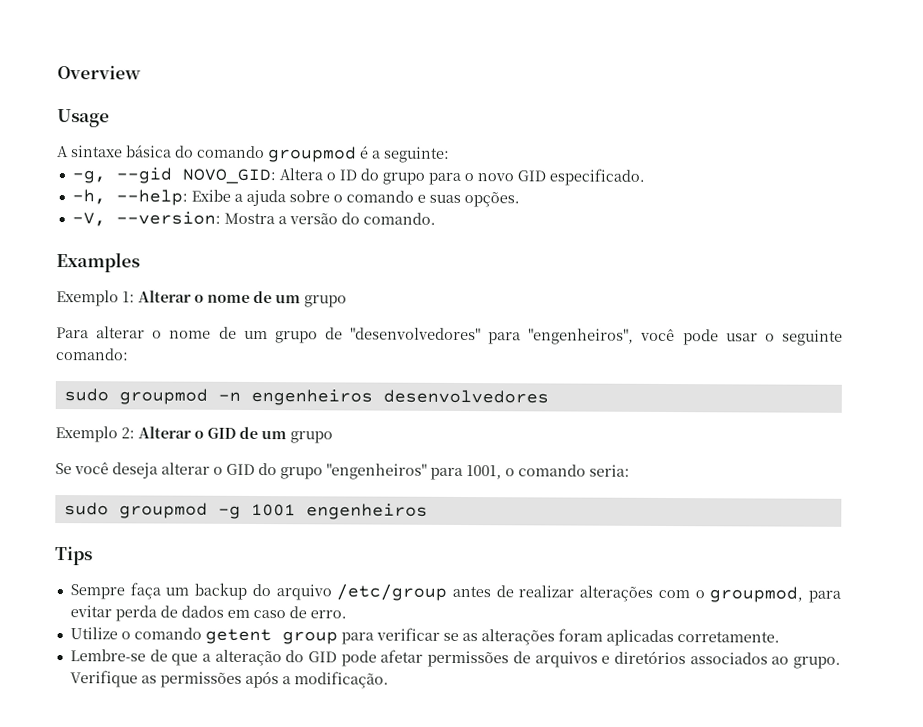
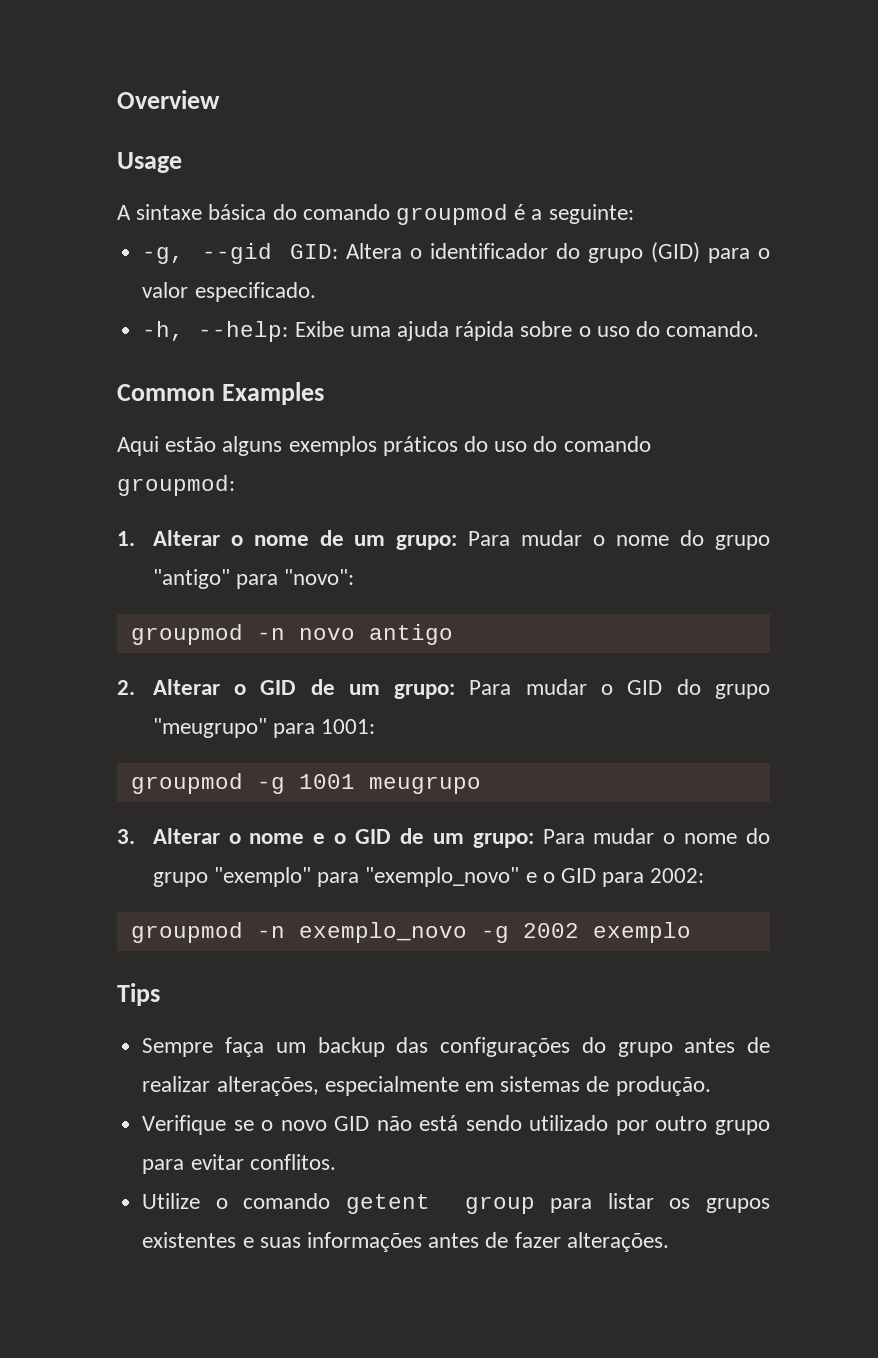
[181,168,276,185] NOVO_GID: -> [290,244,339,259] GID:
[338,168,425,185] ID do grupo -> [430,242,701,263] identificador do grupo (GID)
[476,170,546,182] novo GID -> [142,282,189,298] valor
[233,189,520,208] [71,211,338,227] a ajuda sobre o comando e suas opções. // -V, --version: Mostra a versão -> [349,321,630,341] uma ajuda rápida sobre o uso
(436, 218) none -> [117,384,215,401] Common
[56,290,135,307] Exemplo 1: -> [117,436,651,456] [117,475,235,496] [117,531,135,546] Aqui estão alguns exemplos práticos do uso do comando groupmod: // 1.
[304,295,347,308] [56,326,843,346] [56,348,129,361] [63,388,549,406] [55,426,135,443] grupo // Para alterar o nome de um grupo de "desenvolvedores" para "engenheiros", você pode usar o seguinte comando: // sudo groupmod -n engenheiros desenvolvedores // Exemplo 2: -> [396,530,770,550] [152,569,355,589] [130,624,453,645] [117,680,135,695] grupo: Para mudar o nome do grupo "antigo" para "novo": // groupmod -n novo antigo // 2.
[290,431,333,444] [55,462,630,481] [63,502,428,520] grupo // Se você deseja alterar o GID do grupo "engenheiros" para 1001, o comando seria: // sudo groupmod -g 1001 engenheiros -> [394,679,770,699] [152,718,376,738] [130,773,481,794] [117,828,770,848] [152,867,705,887] [130,922,691,943] grupo: Para mudar o GID do grupo "meugrupo" para 1001: // groupmod -g 1001 meugrupo // 3. Alterar o nome e o GID de um grupo: Para mudar o nome do grupo "exemplo" para "exemplo_novo" e o GID para 2002: // groupmod -n exemplo_novo -g 2002 exemplo
[251,583,842,603] [69,605,347,622] do arquivo /etc/group antes de realizar alterações com o groupmod, para evitar perda de dados em caso de erro. -> [396,1037,770,1057] [142,1076,711,1096] [142,1115,770,1135] [142,1154,336,1174] das configurações do grupo antes de realizar alterações, especialmente em sistemas de produção. // Verifique se o novo GID não está sendo utilizado por outro grupo para evitar conflitos.
[375,627,780,647] [69,649,841,669] [69,670,389,689] verificar se as alterações foram aplicadas corretamente. // Lembre-se de que a alteração do GID pode afetar permissões de arquivos e diretórios associados ao grupo. Verifique as permissões após a modificação. -> [607,1193,770,1213] [142,1232,669,1252] listar os grupos existentes e suas informações antes de fazer alterações.

